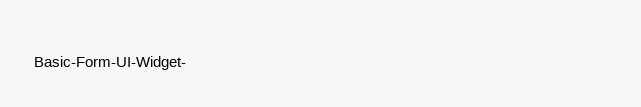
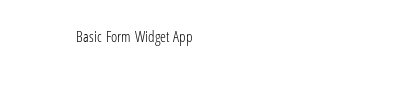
[34,56,186,70] Basic-Form-UI-Widget- -> [76,30,194,46] Basic Form Widget App

